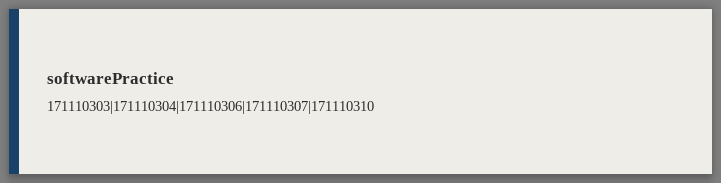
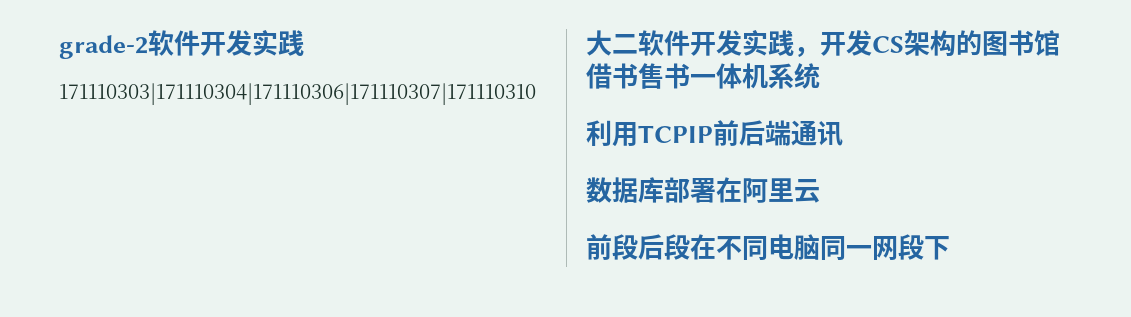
[47,72,174,84] [47,101,374,114] softwarePractice // 171110303|171110304|171110306|171110307|171110310 -> [59,30,304,59] [59,83,536,105] [586,30,1060,57] [586,63,820,89] [586,120,843,147] [586,177,820,203] [586,234,950,261] grade-2软件开发实践 // 171110303|171110304|171110306|171110307|171110310 // 大二软件开发实践，开发CS架构的图书馆借书售书一体机系统 // 利用TCPIP前后端通讯 // 数据库部署在阿里云 // 前段后段在不同电脑同一网段下

